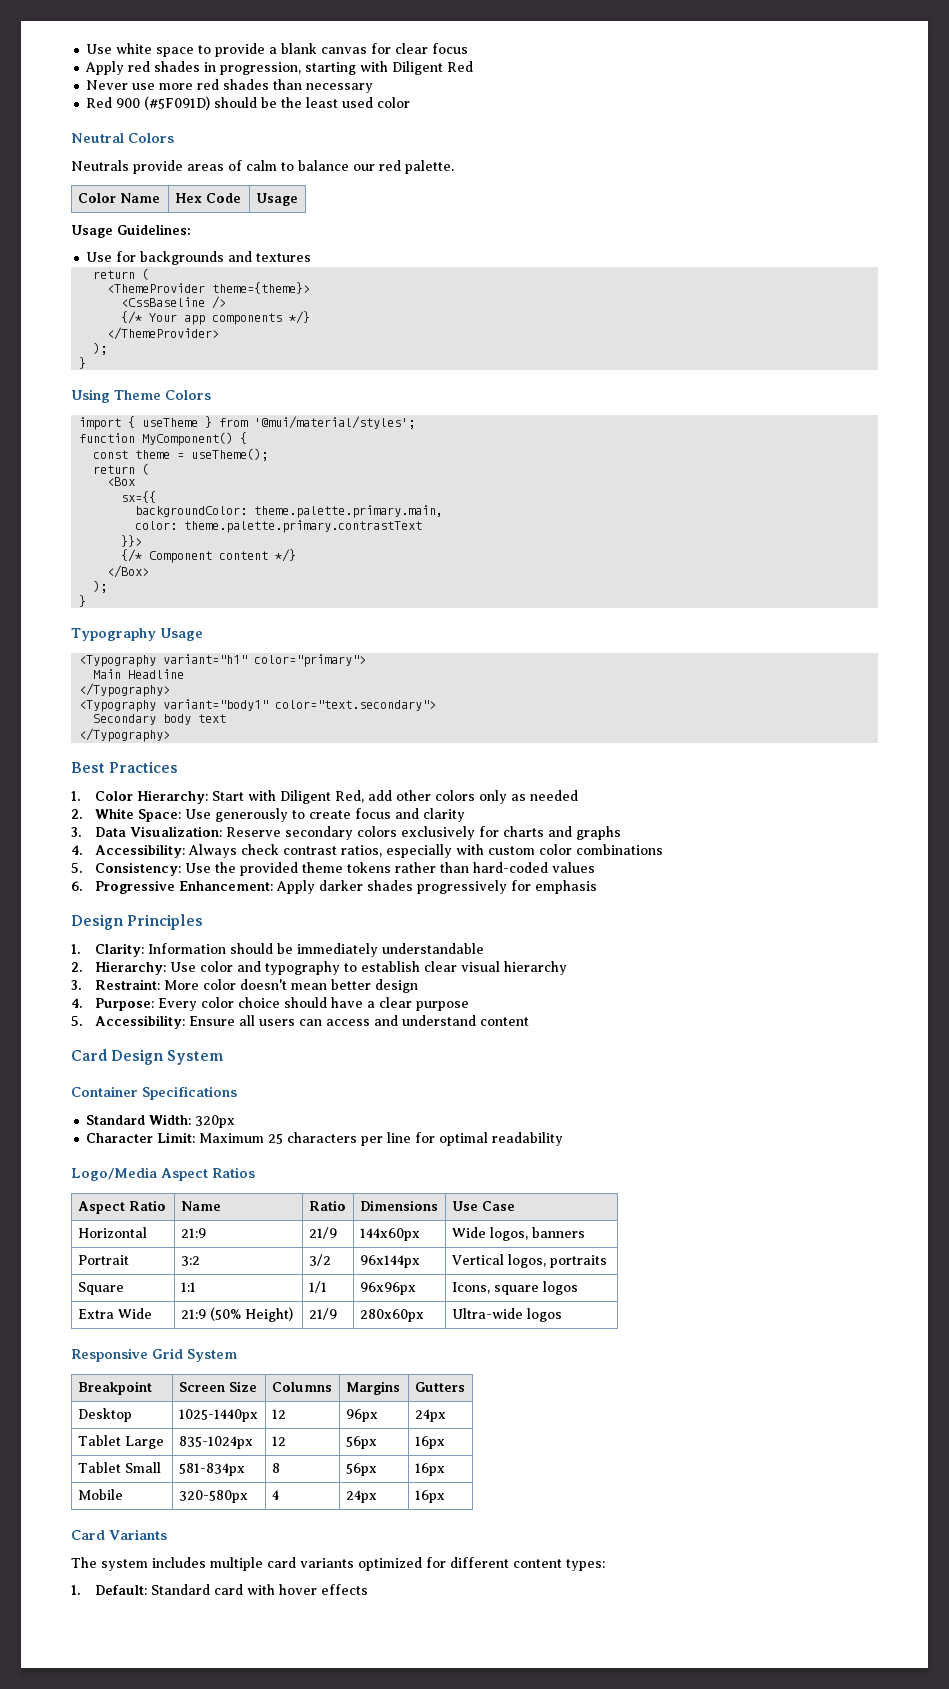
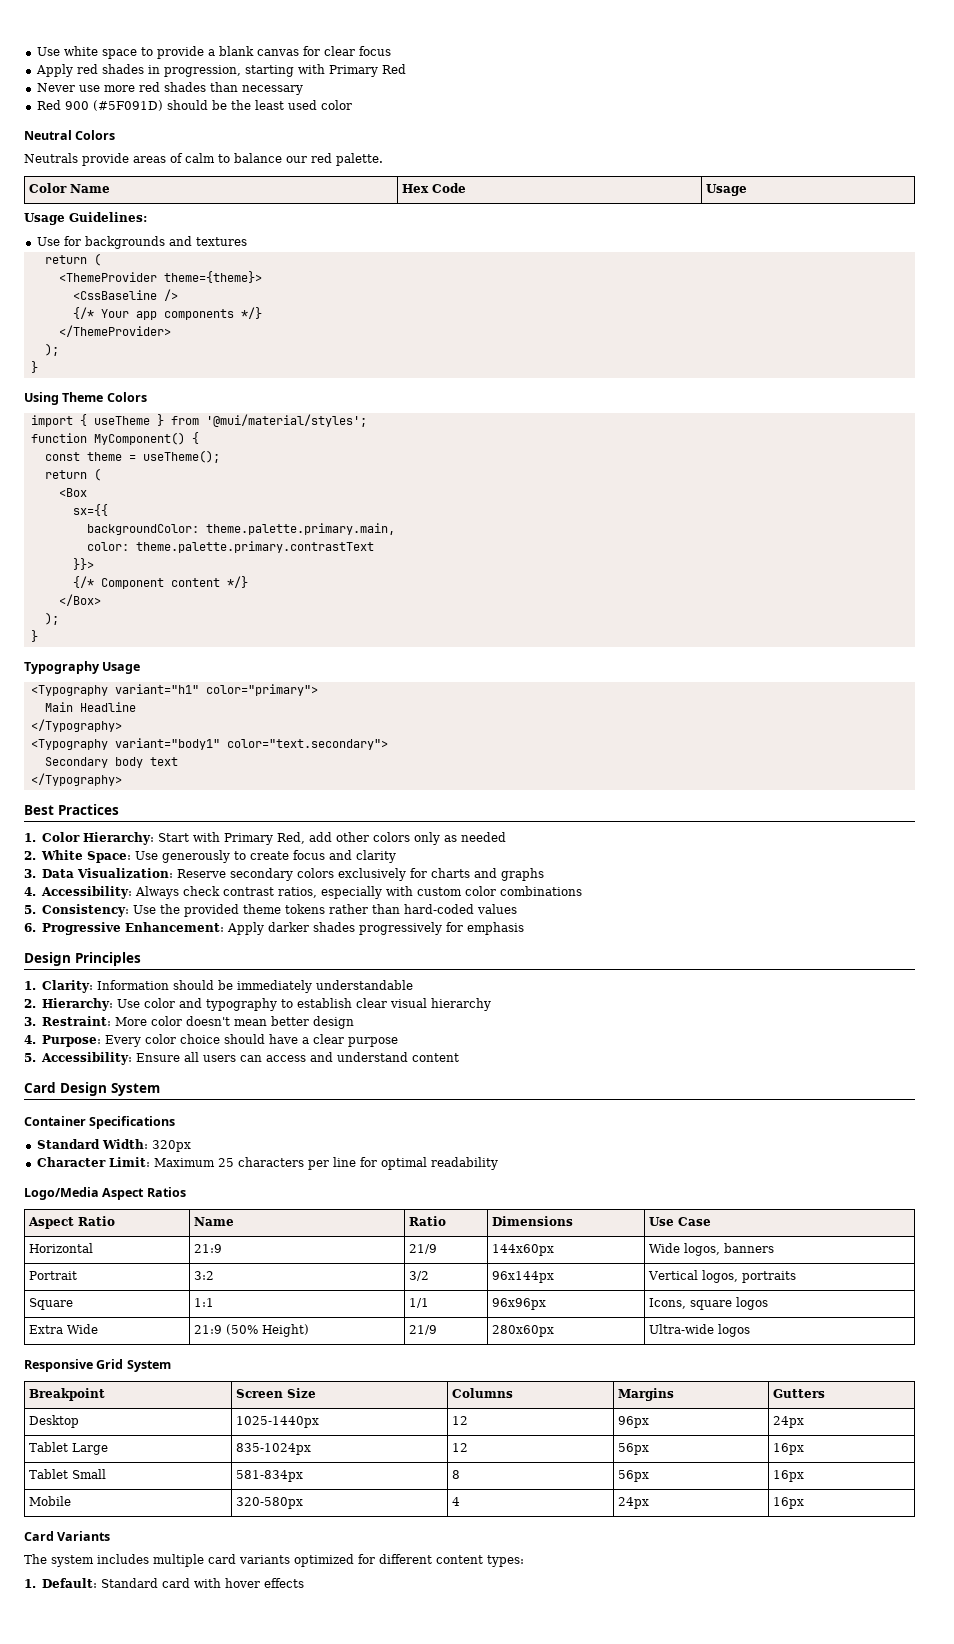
[392,61,444,75] Diligent -> [328,65,378,77] Primary
[279,790,331,804] Diligent -> [223,833,273,845] Primary

